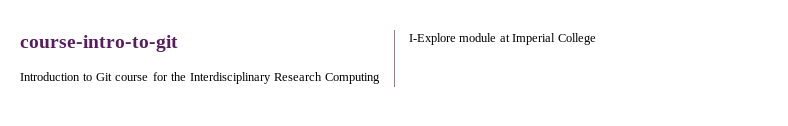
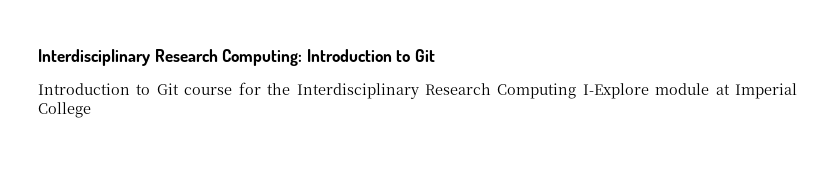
[20,35,178,52] course-intro-to-git -> [38,49,435,66] Interdisciplinary Research Computing: Introduction to Git

